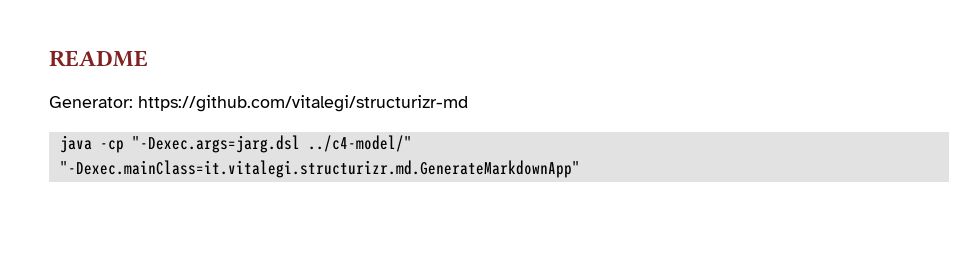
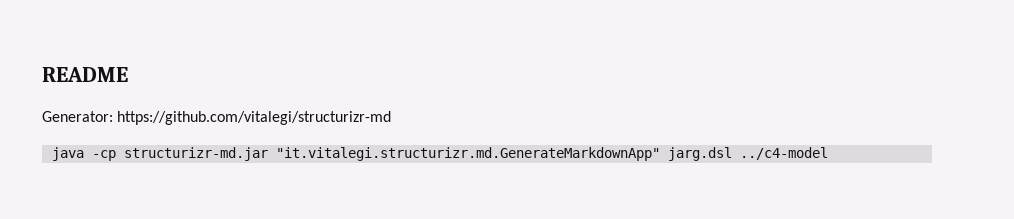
[131,135,412,153] [59,160,580,178] "-Dexec.args=jarg.dsl ../c4-model/" "-Dexec.mainClass=it.vitalegi.structurizr.md.GenerateMarkdownApp" -> [123,147,828,161] structurizr-md.jar "it.vitalegi.structurizr.md.GenerateMarkdownApp" jarg.dsl ../c4-model

